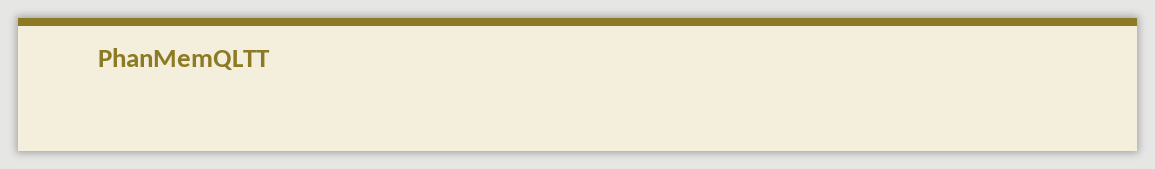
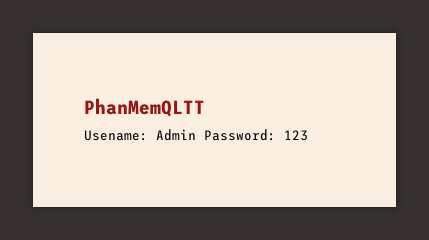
(270, 59) none -> [84,129,308,141] // Usename: Admin Password: 123

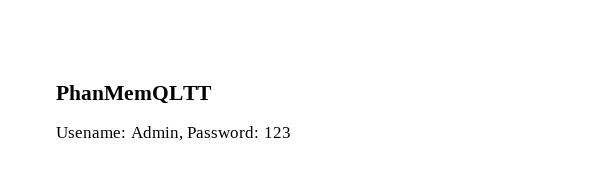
[156,129,196,141] Admin -> [130,126,183,141] Admin,

